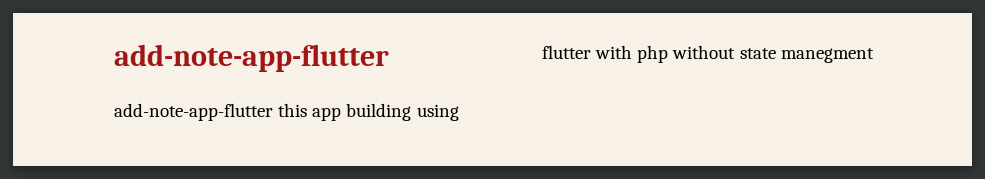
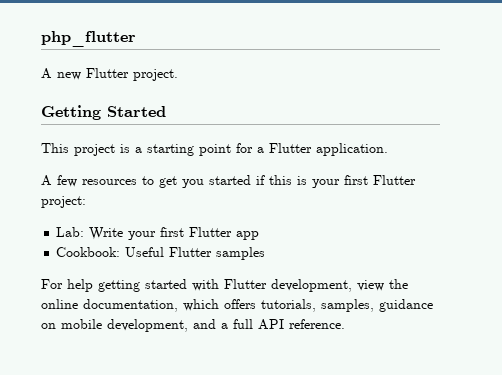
[114,44,389,72] [114,103,459,121] [542,45,874,63] add-note-app-flutter // add-note-app-flutter this app building using flutter with php without state manegment -> [41,31,136,47] [41,68,178,81] [41,105,166,120] [41,143,388,156] [41,175,416,188] [41,196,86,208] [56,227,260,240] [56,247,266,260] [41,279,408,292] [41,299,433,312] [41,319,345,332] php_flutter // A new Flutter project. // Getting Started // This project is a starting point for a Flutter application. // A few resources to get you started if this is your first Flutter project: // Lab: Write your first Flutter app // Cookbook: Useful Flutter samples // For help getting started with Flutter development, view the online documentation, which offers tutorials, samples, guidance on mobile development, and a full API reference.

